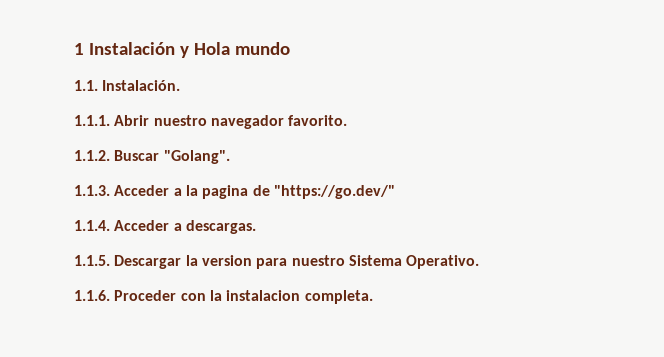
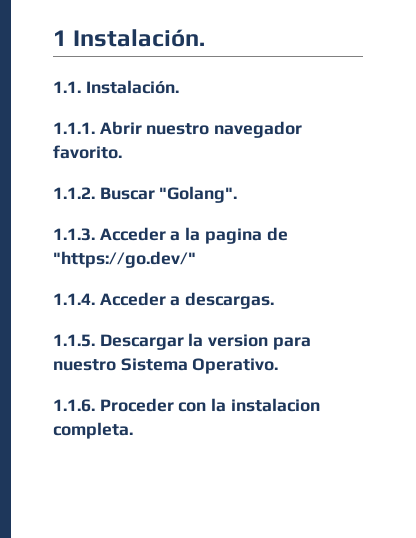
[88,42,290,58] Instalación y Hola mundo -> [73,29,206,47] Instalación.

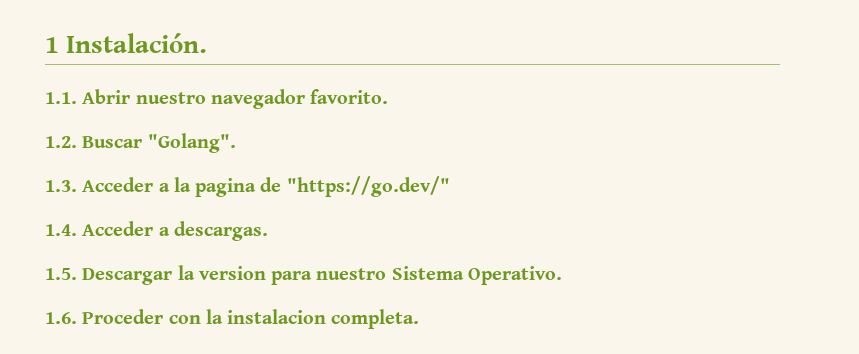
[85,80,179,94] [53,122,95,134] Instalación. // 1.1.1. -> (77, 98) none
[53,187,95,199] 1.1.2. -> [45,136,77,148] 1.2.
[53,228,95,241] 1.1.3. -> [45,180,77,192] 1.3.
[53,293,95,305] 1.1.4. -> [45,224,77,236] 1.4.
[53,334,95,347] 1.1.5. -> [45,268,77,280] 1.5.
[53,399,95,412] 1.1.6. -> [45,312,77,324] 1.6.

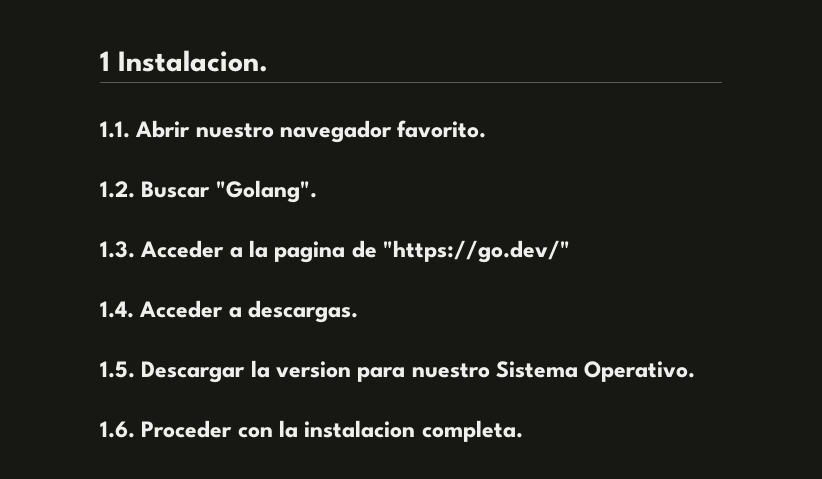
[66,33,208,53] Instalación. -> [118,50,268,72] Instalacion.

